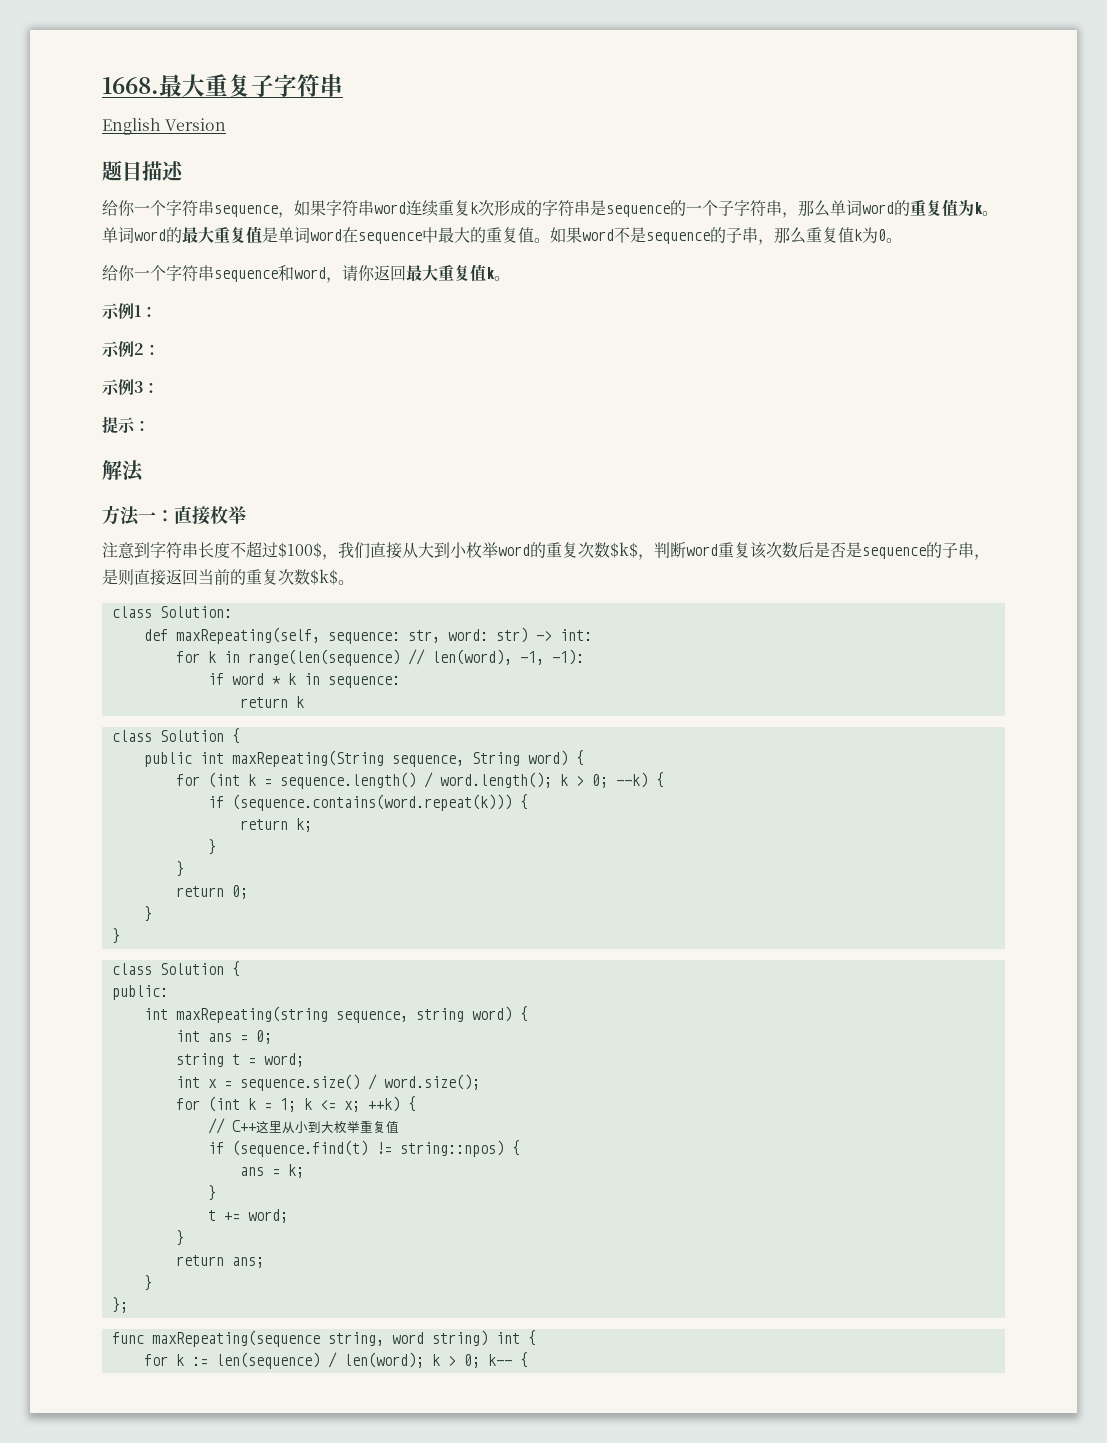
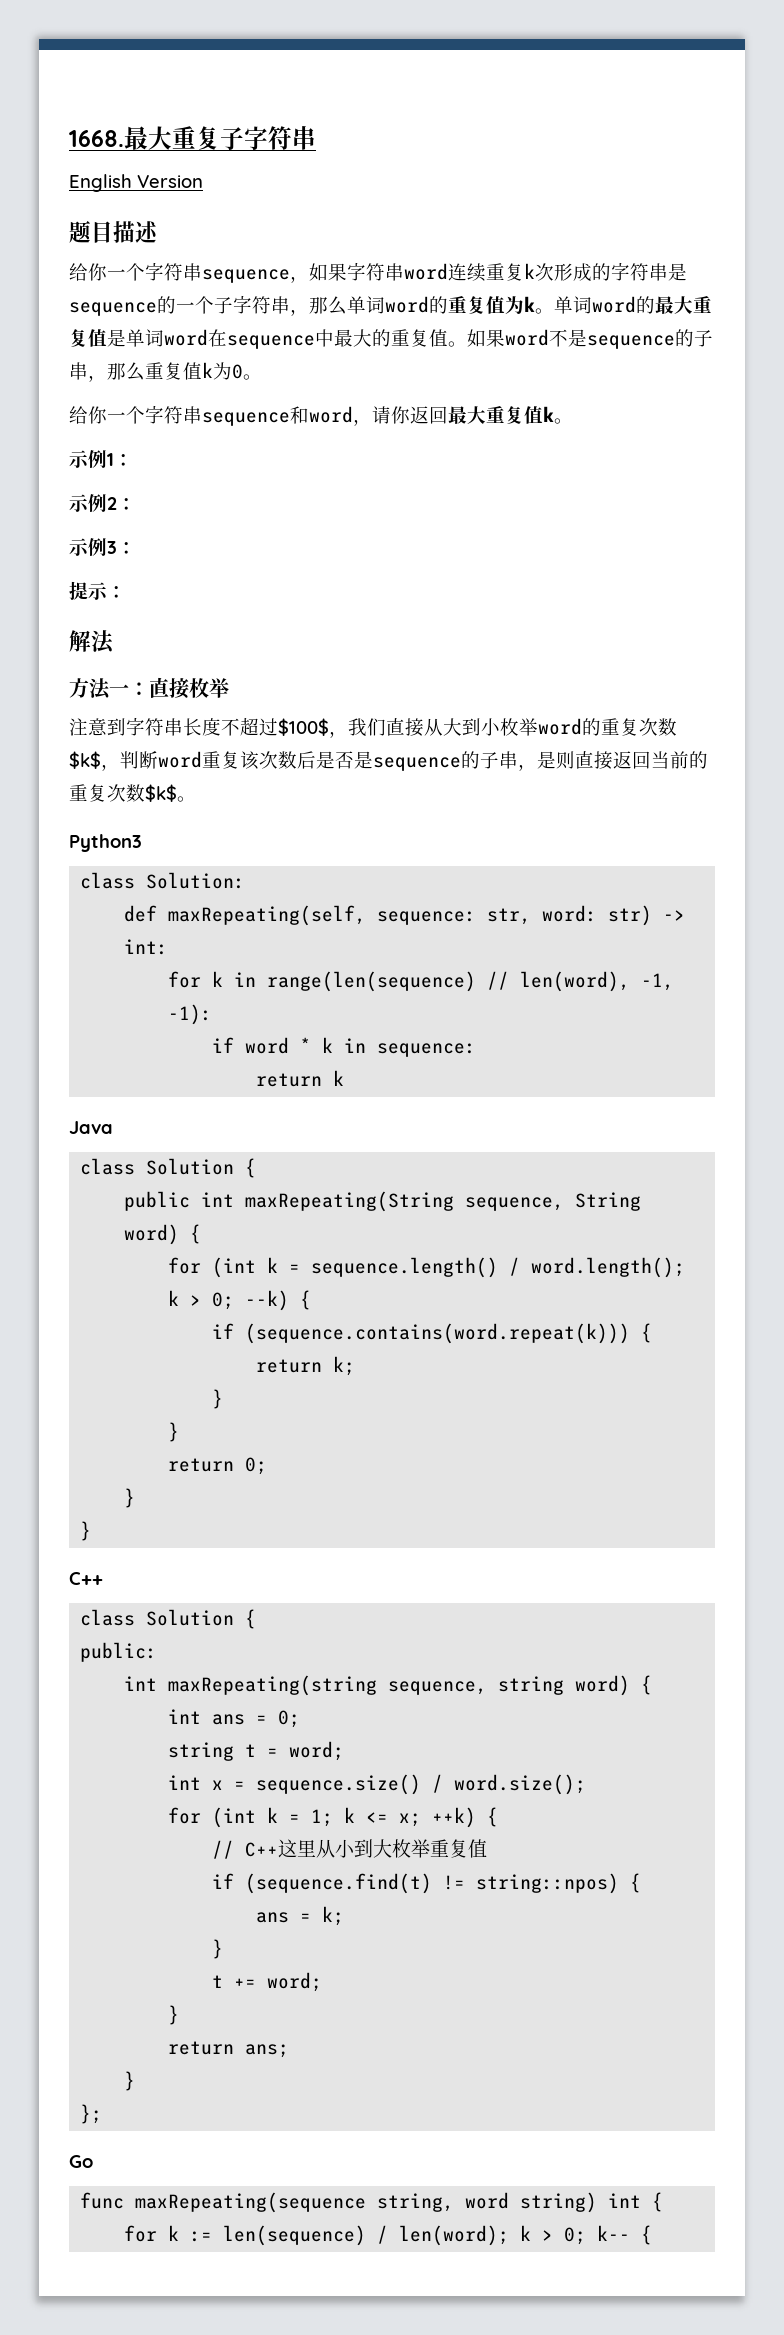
(354, 582) none -> [69,834,142,852] // Python3
(304, 702) none -> [69,1121,113,1134] // Java
(120, 936) none -> [69,1572,103,1585] // C++
(128, 1305) none -> [69,2155,93,2168] // Go

